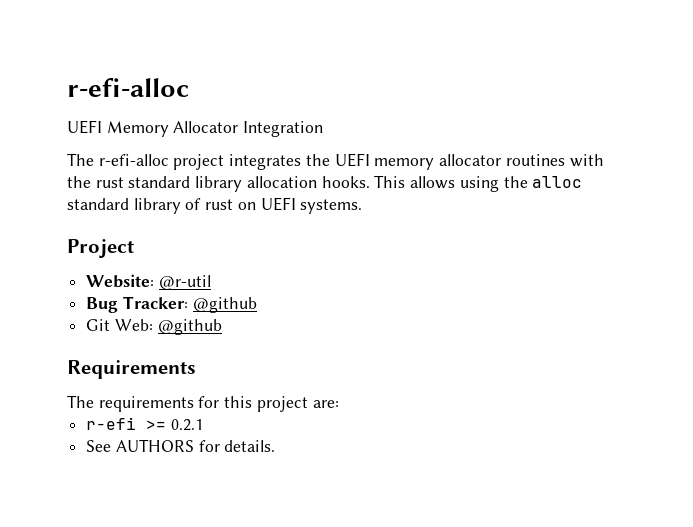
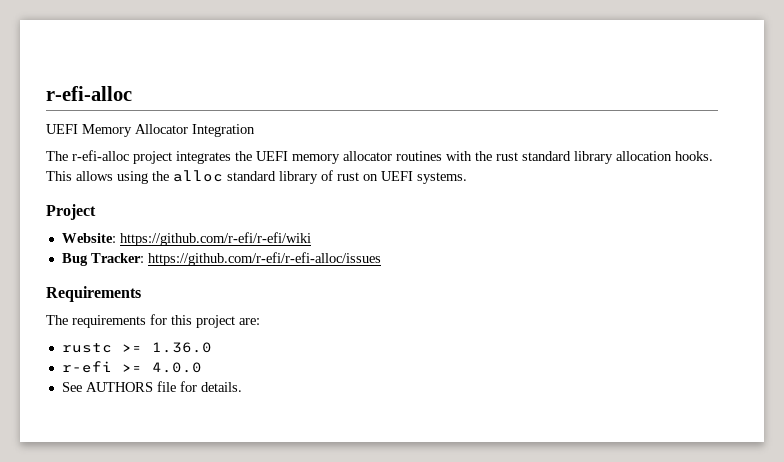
[158,275,211,290] @r-util -> [119,232,311,246] https://github.com/r-efi/r-efi/wiki
[192,297,257,313] [86,319,222,335] @github // Git Web: @github -> [147,252,381,266] https://github.com/r-efi/r-efi-alloc/issues
(339, 404) none -> [61,342,212,353] // rustc >= 1.36.0
[170,419,203,431] 0.2.1 -> [151,362,202,373] 4.0.0
(194, 445) none -> [156,381,176,392] file

